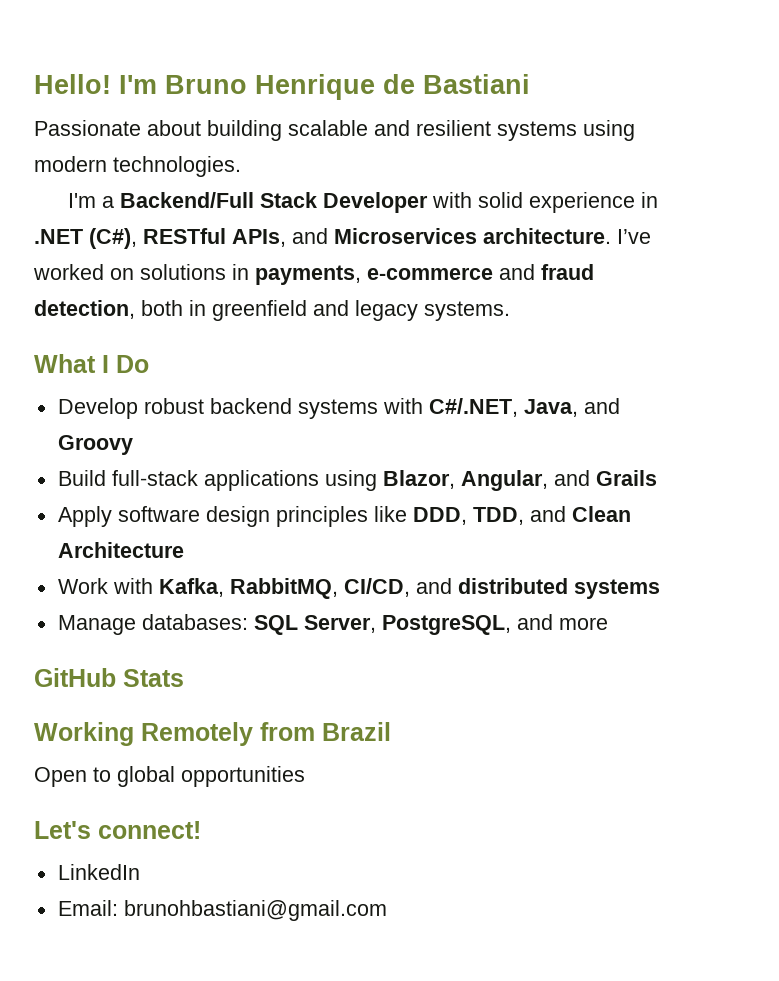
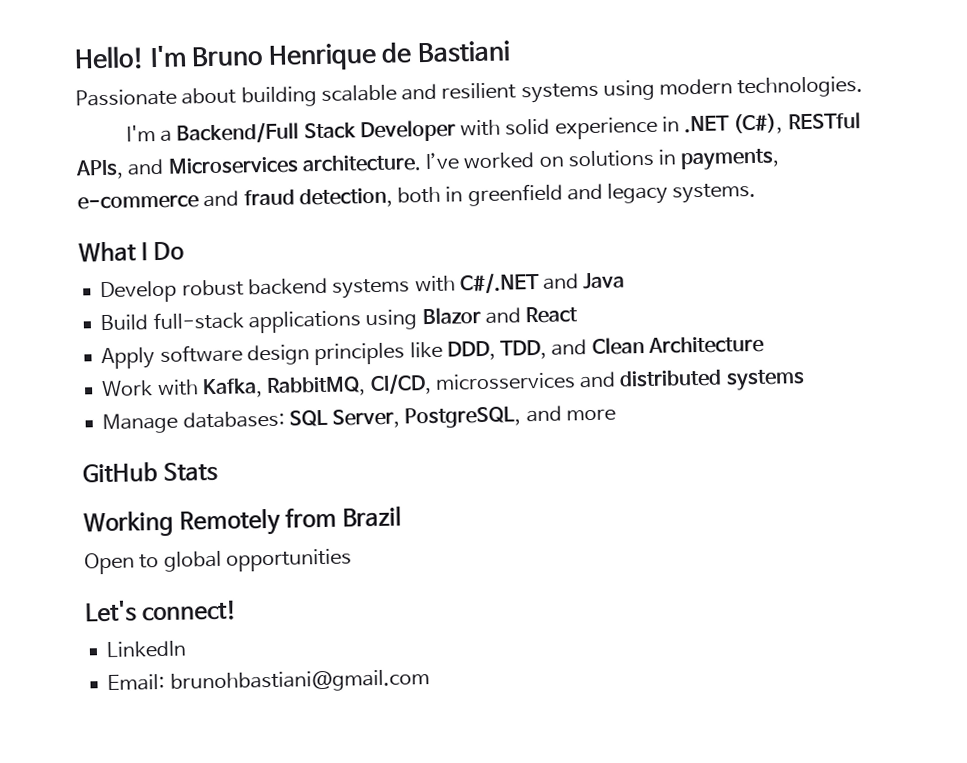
[428,398,620,417] [57,435,133,455] C#/.NET, Java, and Groovy -> [459,272,626,295] C#/.NET and Java
[382,470,657,491] Blazor, Angular, and Grails -> [421,306,579,326] Blazor and React
(410, 587) none -> [434,372,576,391] microsservices

